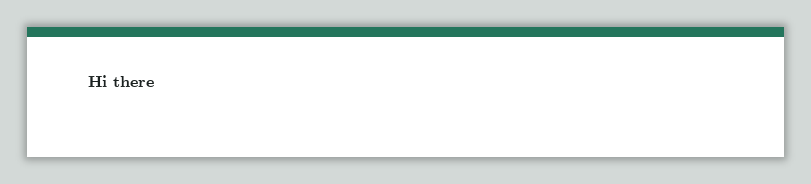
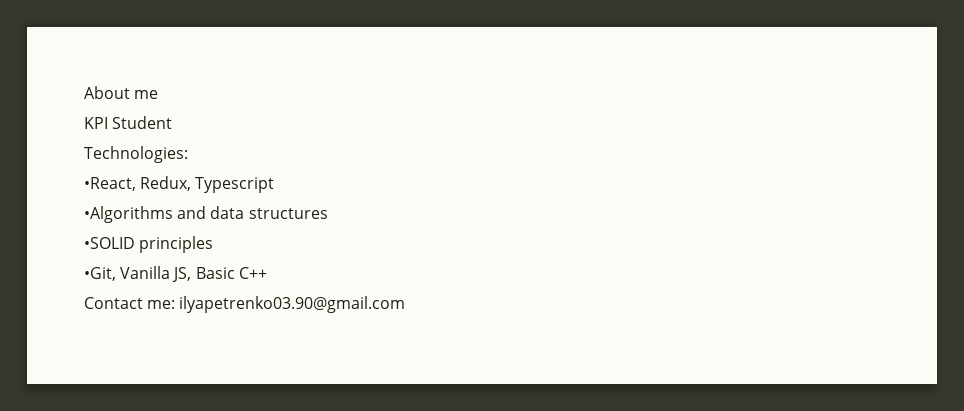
[88,75,154,87] Hi there -> [84,86,159,99] [84,116,173,129] [84,146,188,163] [84,176,275,193] [84,206,328,223] [84,236,214,253] [84,266,267,282] [84,296,406,313] About me // KPI Student // Technologies: // •React, Redux, Typescript // •Algorithms and data structures // •SOLID principles // •Git, Vanilla JS, Basic C++ // Contact me: ilyapetrenko03.90@gmail.com

